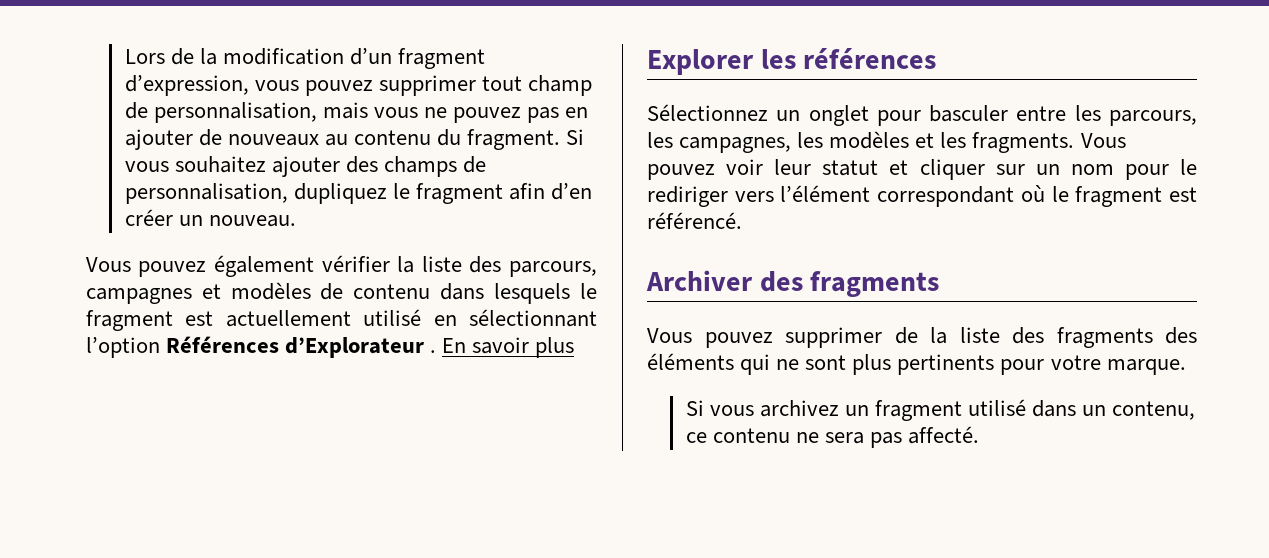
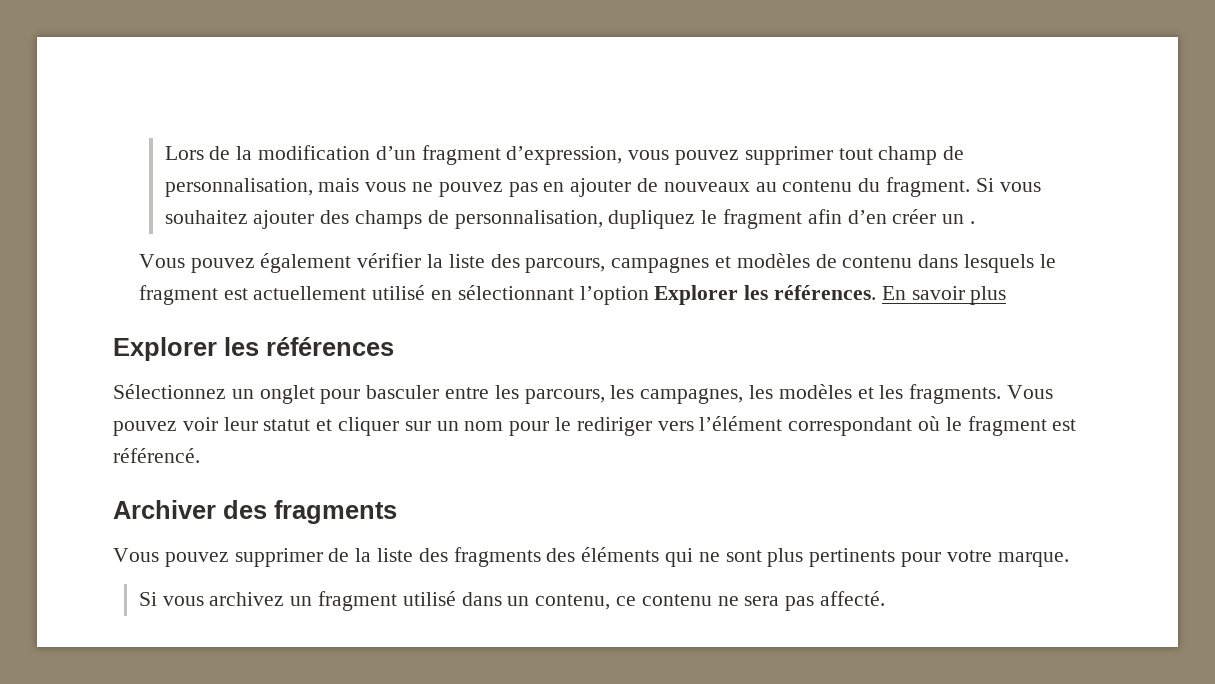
[208,215,296,227] nouveau. -> [969,221,975,224] .
[165,336,437,358] Références d’Explorateur . -> [654,285,877,305] Explorer les références.

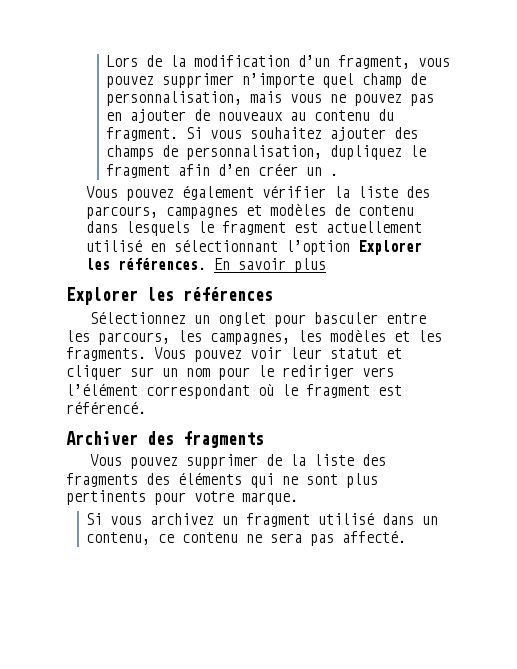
[421,145,623,165] fragment d’expression, -> [338,55,411,69] fragment,
[838,148,873,160] tout -> [242,73,355,88] n’importe quel

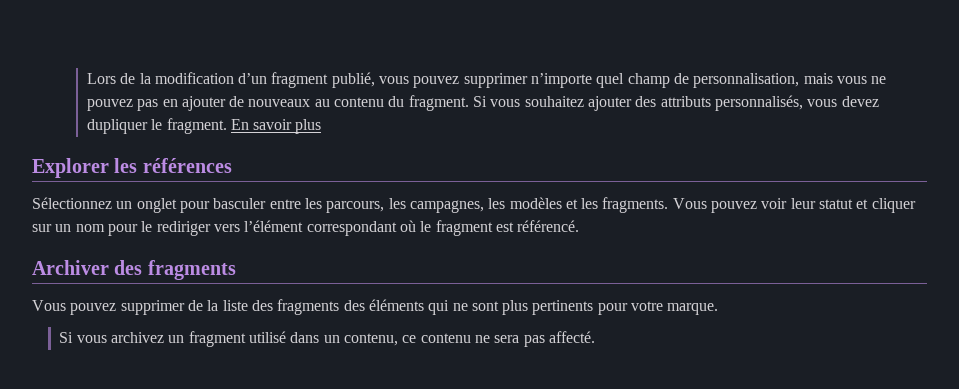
[338,55,411,69] fragment, -> [271,72,375,88] fragment publié,
[106,145,427,160] [106,163,339,178] [86,185,431,201] [86,203,415,219] [86,221,423,236] [86,239,423,255] [86,257,207,270] champs de personnalisation, dupliquez le fragment afin d’en créer un . // Vous pouvez également vérifier la liste des parcours, campagnes et modèles de contenu dans lesquels le fragment est actuellement utilisé en sélectionnant l’option Explorer les références. -> [660,95,879,111] [86,118,227,134] attributs personnalisés, vous devez dupliquer le fragment.

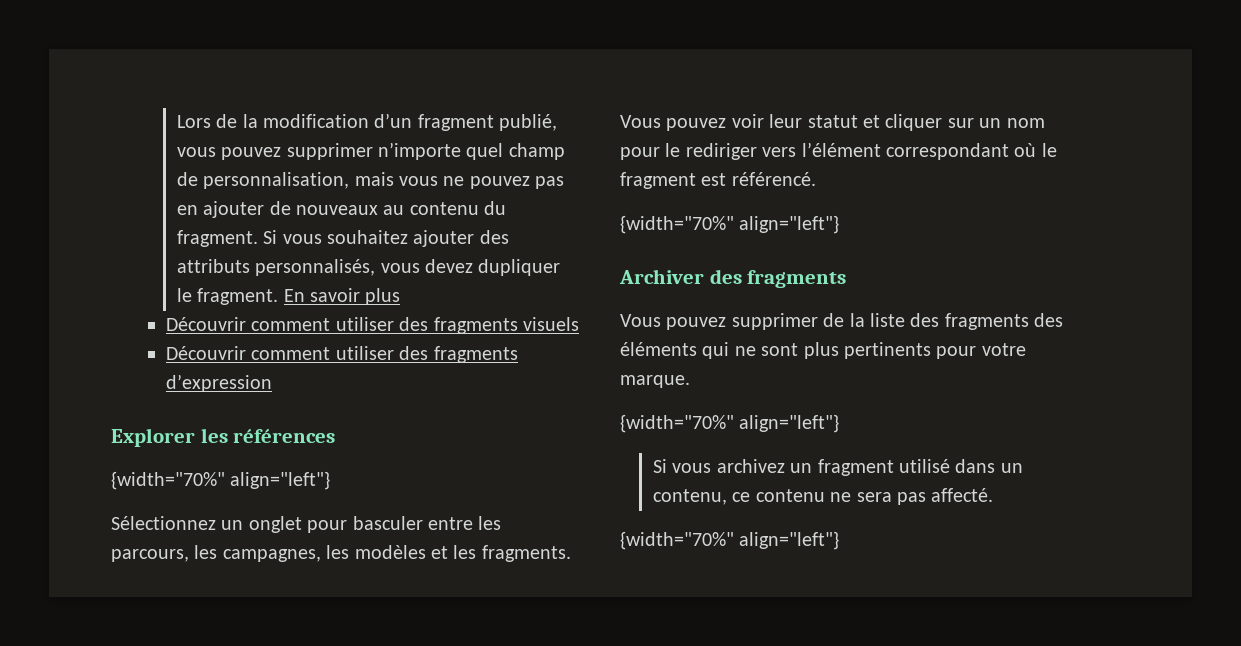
(322, 126) none -> [165,317,579,334] [165,346,518,363] [165,374,272,392] // Découvrir comment utiliser des fragments visuels // Découvrir comment utiliser des fragments d’expression
(232, 165) none -> [111,471,331,490] // {width="70%" align="left"}
(580, 226) none -> [620,215,840,234] // {width="70%" align="left"}
(719, 309) none -> [620,414,840,433] // {width="70%" align="left"}
(595, 337) none -> [620,531,840,550] // {width="70%" align="left"}

